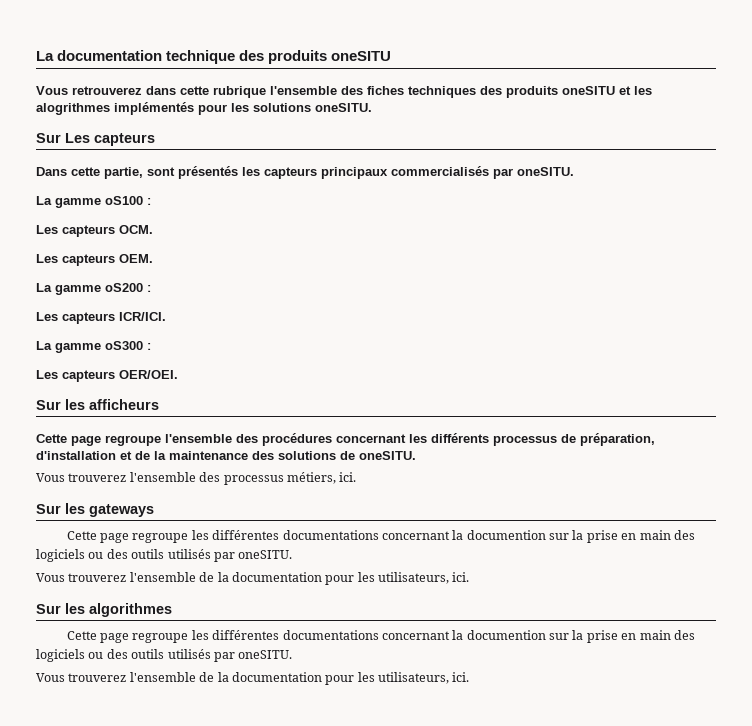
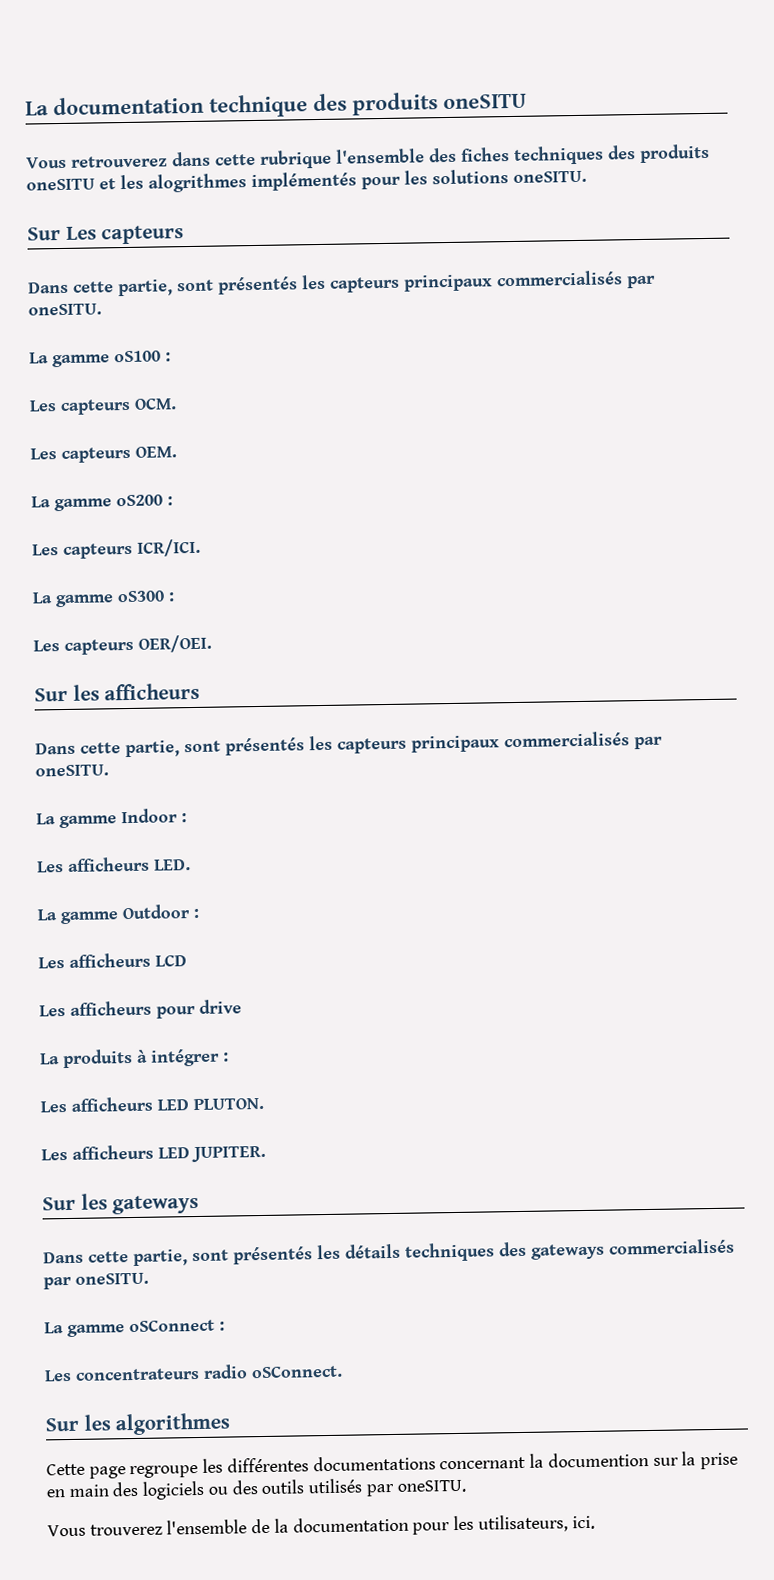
[36,433,655,446] [36,451,416,460] [36,472,357,485] [36,503,154,517] [66,530,695,543] [36,549,293,562] [36,572,470,585] Cette page regroupe l'ensemble des procédures concernant les différents processus de préparation, d'installation et de la maintenance des solutions de oneSITU. // Vous trouverez l'ensemble des processus métiers, ici. // Sur les gateways // Cette page regroupe les différentes documentations concernant la documention sur la prise en main des logiciels ou des outils utilisés par oneSITU. // Vous trouverez l'ensemble de la documentation pour les utilisateurs, ici. -> [35,731,663,758] [35,764,109,777] [36,808,187,829] [37,856,191,873] [37,904,199,925] [38,952,187,969] [39,999,242,1019] [40,1048,229,1069] [40,1096,264,1113] [41,1144,266,1163] [42,1193,200,1215] [43,1238,735,1266] [43,1272,149,1290] [44,1319,225,1338] [44,1364,343,1382] Dans cette partie, sont présentés les capteurs principaux commercialisés par oneSITU. // La gamme Indoor : // Les afficheurs LED. // La gamme Outdoor : // Les afficheurs LCD // Les afficheurs pour drive // La produits à intégrer : // Les afficheurs LED PLUTON. // Les afficheurs LED JUPITER. // Sur les gateways // Dans cette partie, sont présentés les détails techniques des gateways commercialisés par oneSITU. // La gamme oSConnect : // Les concentrateurs radio oSConnect.

